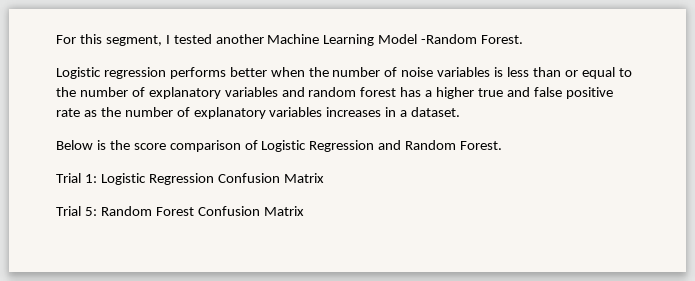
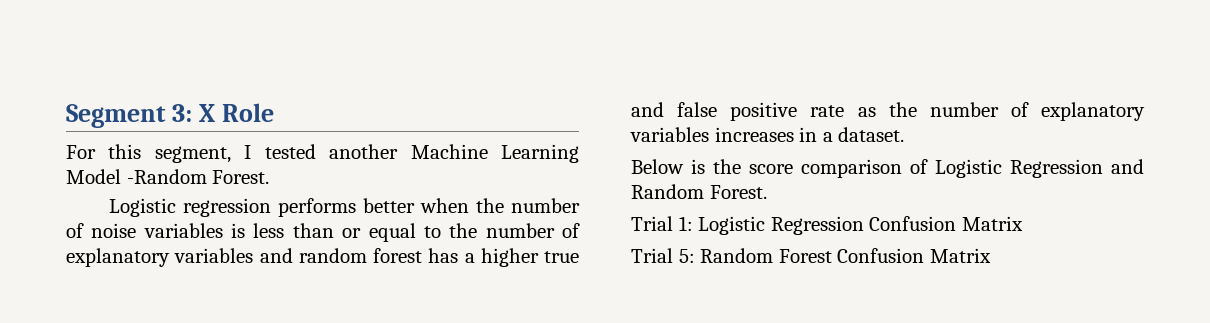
(56, 39) none -> [66,103,274,128] Segment 3: X Role //

